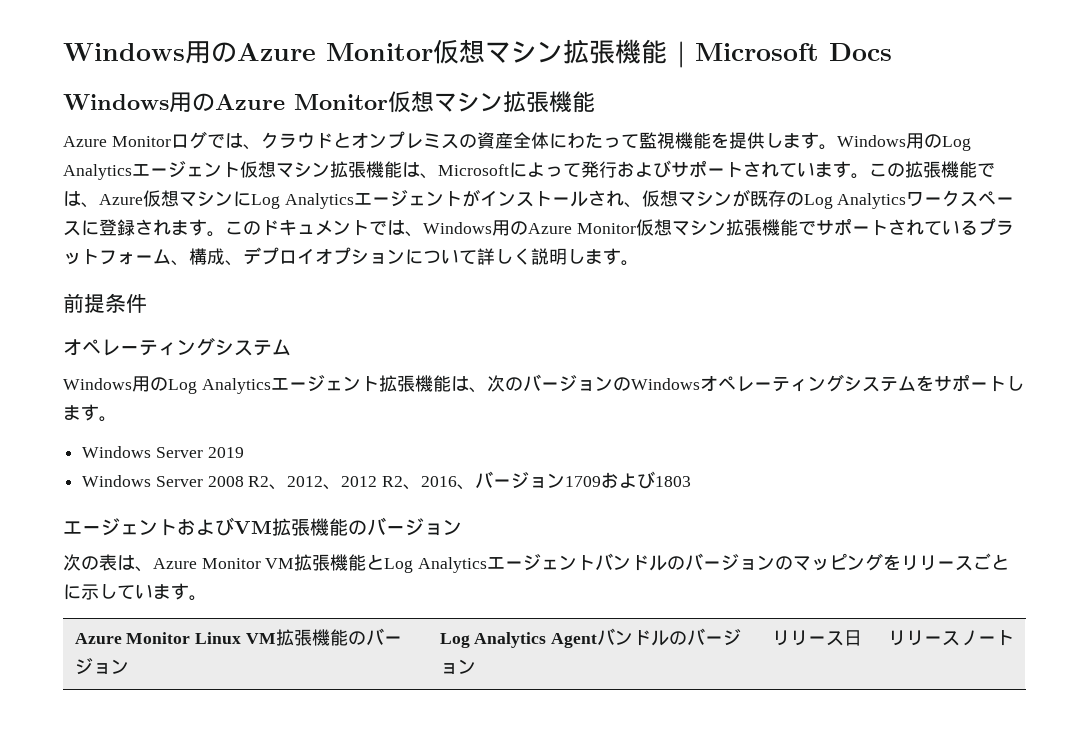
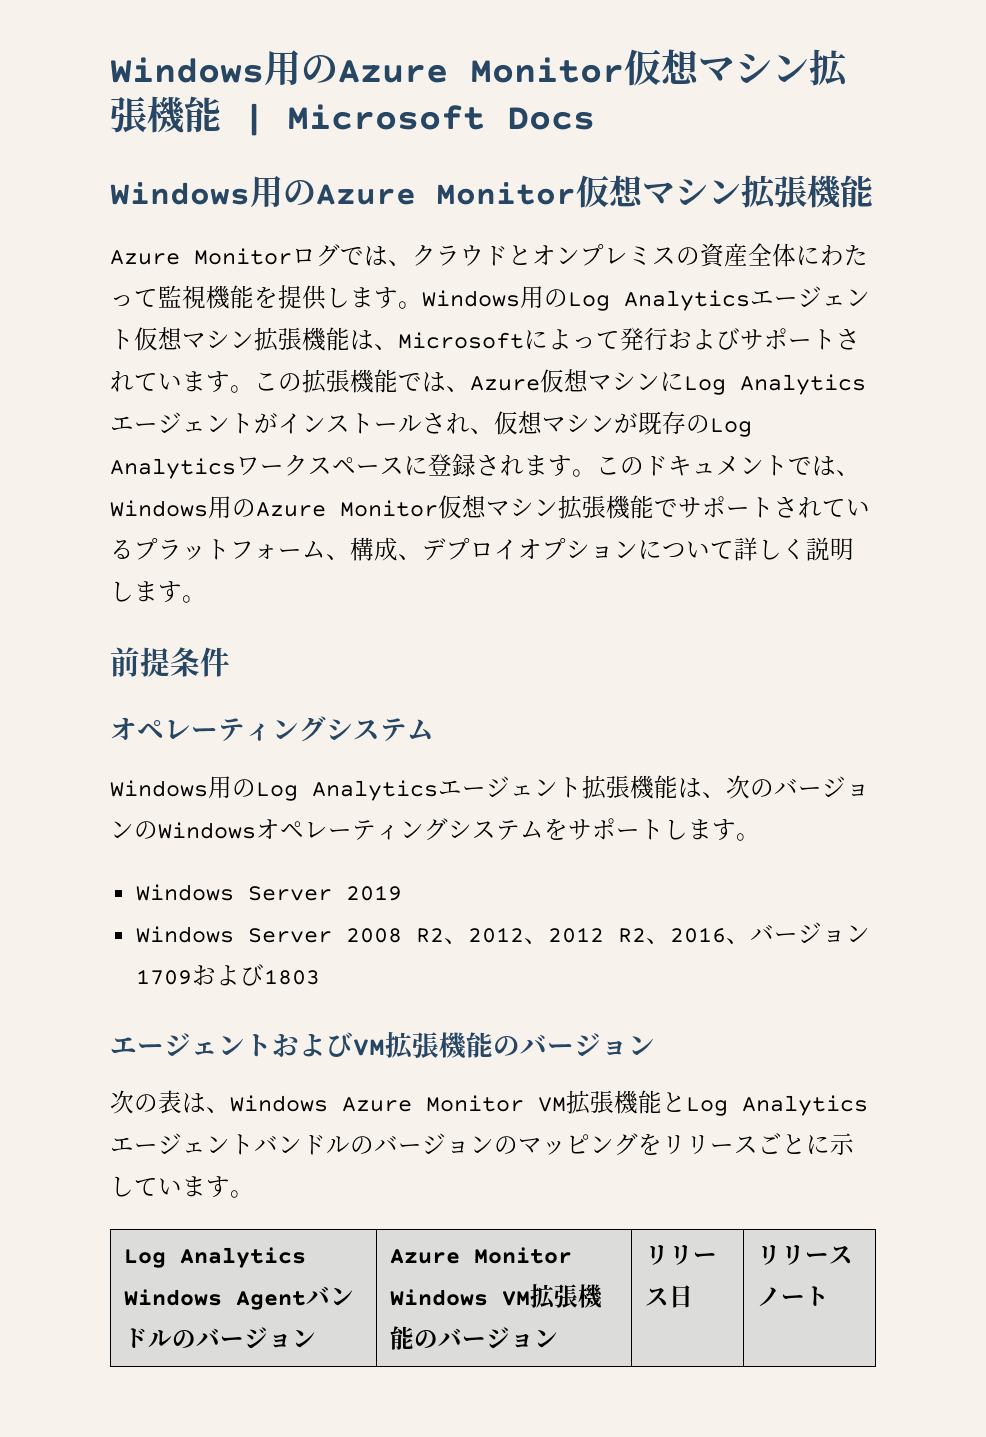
(153, 569) none -> [230,1095,328,1112] Windows
[74,628,402,646] [74,658,129,675] [439,628,669,648] Azure Monitor Linux VM拡張機能のバージョン | Log Analytics Agentバンドル -> [123,1247,306,1268] [123,1286,354,1310] [123,1327,316,1349] [389,1247,572,1264] [389,1284,603,1309] [389,1326,414,1350] Log Analytics Windows Agentバンドルのバージョン | Azure Monitor Windows VM拡張機能

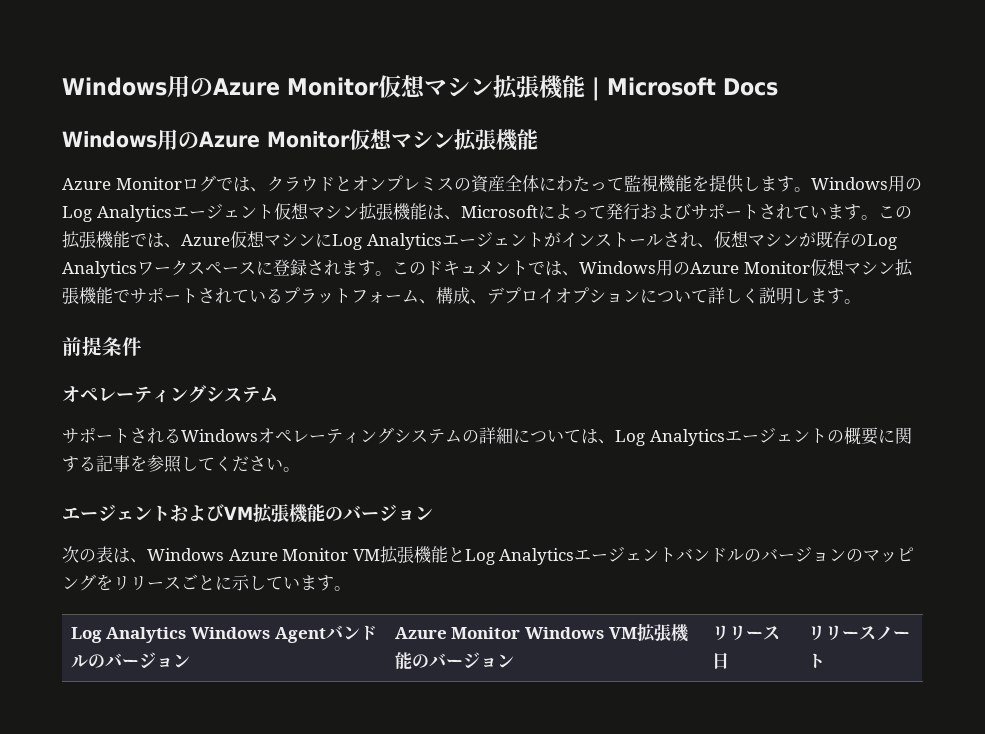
[110,775,870,801] [110,821,158,839] Windows用のLog Analyticsエージェント拡張機能は、次のバージョンの -> [62,428,181,444] サポートされる
[544,818,760,841] [135,884,402,901] [135,922,870,944] [135,964,320,986] をサポートします。 // Windows Server 2019 // Windows Server 2008 R2、2012、2012 R2、2016、バージョン1709および1803 -> [462,427,912,446] [62,455,300,473] の詳細については、Log Analyticsエージェントの概要に関する記事を参照してください。

